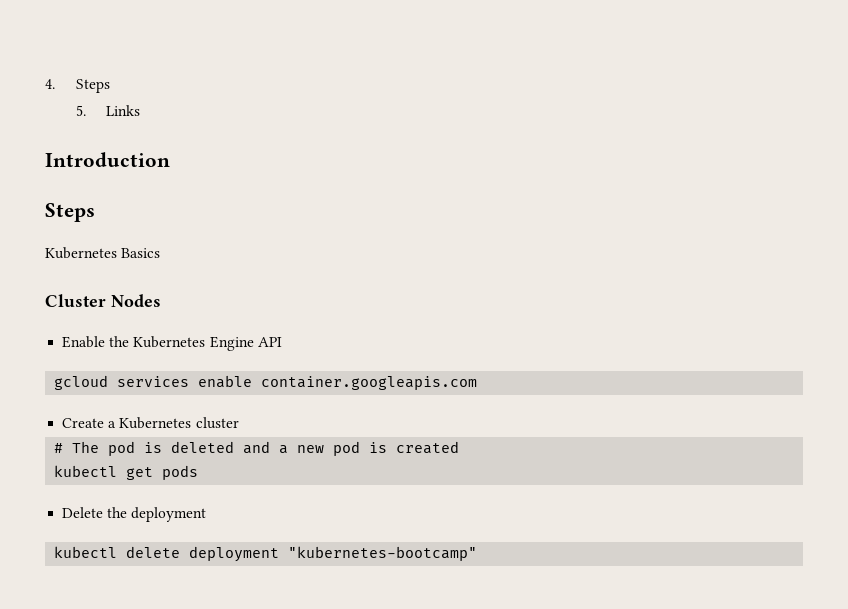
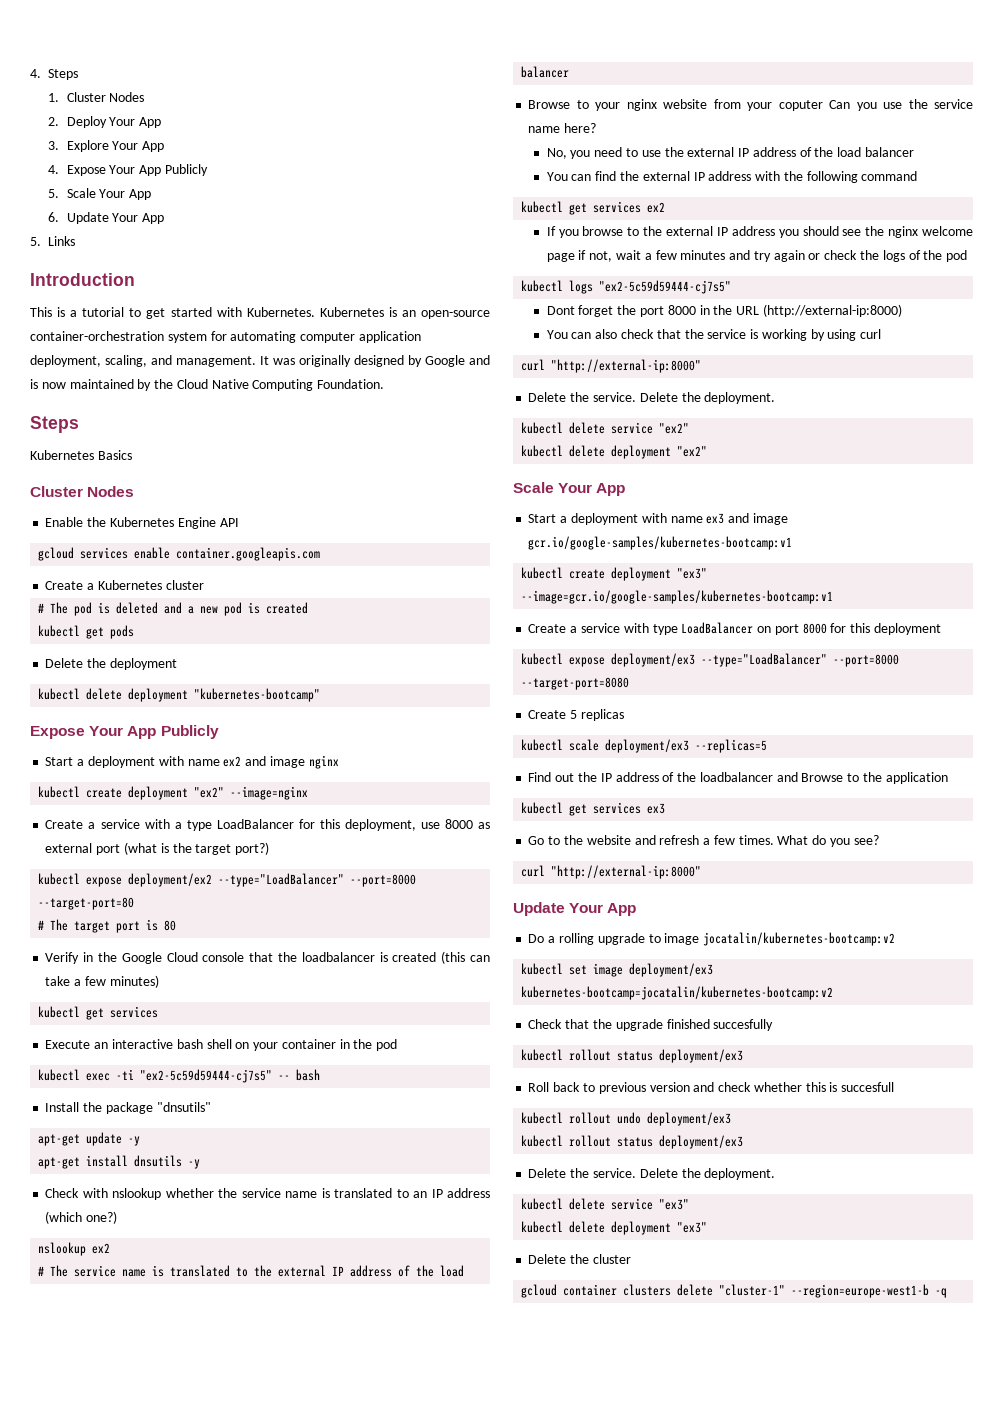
[75,105,141,116] [45,152,170,167] 5. Links // Introduction -> [48,92,145,102] [48,116,162,128] [48,140,165,152] [48,164,208,176] [48,188,152,200] [48,212,165,224] [30,236,76,246] [30,273,135,286] [30,307,490,319] [30,331,421,343] [30,355,490,367] [30,379,385,391] 1. Cluster Nodes // 2. Deploy Your App // 3. Explore Your App // 4. Expose Your App Publicly // 5. Scale Your App // 6. Update Your App // 5. Links // Introduction // This is a tutorial to get started with Kubernetes. Kubernetes is an open-source container-orchestration system for automating computer application deployment, scaling, and management. It was originally designed by Google and is now maintained by the Cloud Native Computing Foundation.
(478, 553) none -> [30,725,219,739] [45,755,339,769] [38,786,309,800] [45,819,491,831] [45,842,270,855] [38,873,417,887] [38,897,135,910] [38,919,177,933] [45,951,491,964] [45,975,159,988] [38,1006,159,1020] [45,1039,398,1051] [38,1069,321,1083] [45,1102,211,1114] [38,1132,141,1146] [38,1155,201,1169] [45,1188,490,1200] [45,1211,118,1224] [38,1242,111,1256] [38,1265,465,1277] [521,66,570,78] [528,99,973,111] [528,123,597,133] [546,147,915,159] [546,171,918,183] [521,201,666,215] [546,226,974,238] [546,250,968,262] [521,280,732,294] [546,304,902,317] [546,329,882,341] [521,359,702,373] [528,392,776,404] [521,422,690,434] [521,445,708,459] [513,482,626,496] [528,513,788,525] [528,536,793,550] [521,567,708,581] [521,590,834,604] [528,622,941,635] [521,653,900,667] [521,677,630,690] [528,709,624,721] [521,739,768,753] [528,772,948,784] [521,802,666,816] [528,835,879,847] [521,865,702,879] [513,902,637,916] [528,932,896,946] [521,963,714,977] [521,986,834,1000] [528,1019,774,1031] [521,1049,744,1063] [528,1082,895,1094] [521,1112,732,1126] [521,1135,744,1149] [528,1168,776,1180] [521,1198,690,1210] [521,1221,708,1235] [528,1254,631,1264] [521,1284,948,1298] // Expose Your App Publicly // Start a deployment with name ex2 and image nginx // kubectl create deployment "ex2" --image=nginx // Create a service with a type LoadBalancer for this deployment, use 8000 as external port (what is the target port?) // kubectl expose deployment/ex2 --type="LoadBalancer" --port=8000 --target-port=80 // # The target port is 80 // Verify in the Google Cloud console that the loadbalancer is created (this can take a few minutes) // kubectl get services // Execute an interactive bash shell on your container in the pod // kubectl exec -ti "ex2-5c59d59444-cj7s5" -- bash // Install the package "dnsutils" // apt-get update -y // apt-get install dnsutils -y // Check with nslookup whether the service name is translated to an IP address (which one?) // nslookup ex2 // # The service name is translated to the external IP address of the load balancer // Browse to your nginx website from your coputer Can you use the service name here? // No, you need to use the external IP address of the load balancer // You can find the external IP address with the following command // kubectl get services ex2 // If you browse to the external IP address you should see the nginx welcome page if not, wait a few minutes and try again or check the logs of the pod // kubectl logs "ex2-5c59d59444-cj7s5" // Dont forget the port 8000 in the URL (http://external-ip:8000) // You can also check that the service is working by using curl // curl "http://external-ip:8000" // Delete the service. Delete the deployment. // kubectl delete service "ex2" // kubectl delete deployment "ex2" // Scale Your App // Start a deployment with name ex3 and image gcr.io/google-samples/kubernetes-bootcamp:v1 // kubectl create deployment "ex3" --image=gcr.io/google-samples/kubernetes-bootcamp:v1 // Create a service with type LoadBalancer on port 8000 for this deployment // kubectl expose deployment/ex3 --type="LoadBalancer" --port=8000 --target-port=8080 // Create 5 replicas // kubectl scale deployment/ex3 --replicas=5 // Find out the IP address of the loadbalancer and Browse to the application // kubectl get services ex3 // Go to the website and refresh a few times. What do you see? // curl "http://external-ip:8000" // Update Your App // Do a rolling upgrade to image jocatalin/kubernetes-bootcamp:v2 // kubectl set image deployment/ex3 kubernetes-bootcamp=jocatalin/kubernetes-bootcamp:v2 // Check that the upgrade finished succesfully // kubectl rollout status deployment/ex3 // Roll back to previous version and check whether this is succesfull // kubectl rollout undo deployment/ex3 // kubectl rollout status deployment/ex3 // Delete the service. Delete the deployment. // kubectl delete service "ex3" // kubectl delete deployment "ex3" // Delete the cluster // gcloud container clusters delete "cluster-1" --region=europe-west1-b -q

